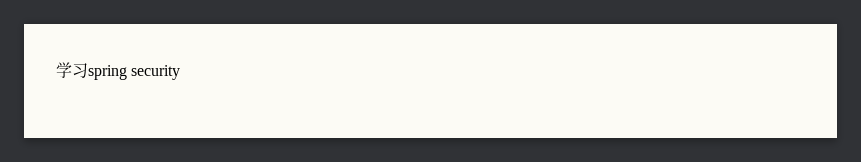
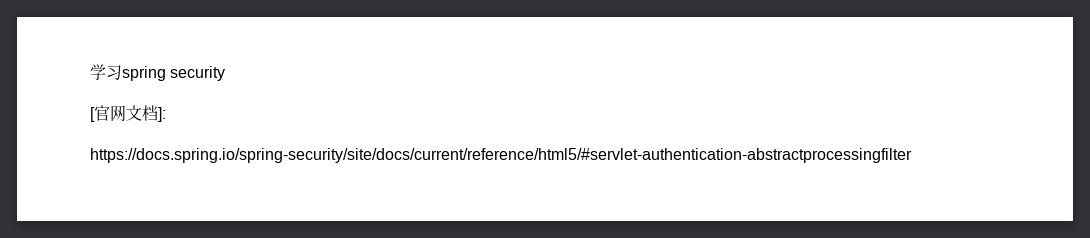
(181, 72) none -> [90,105,166,122] [90,148,912,163] // [官网文档]: // https://docs.spring.io/spring-security/site/docs/current/reference/html5/#servlet-authentication-abstractprocessingfilter

